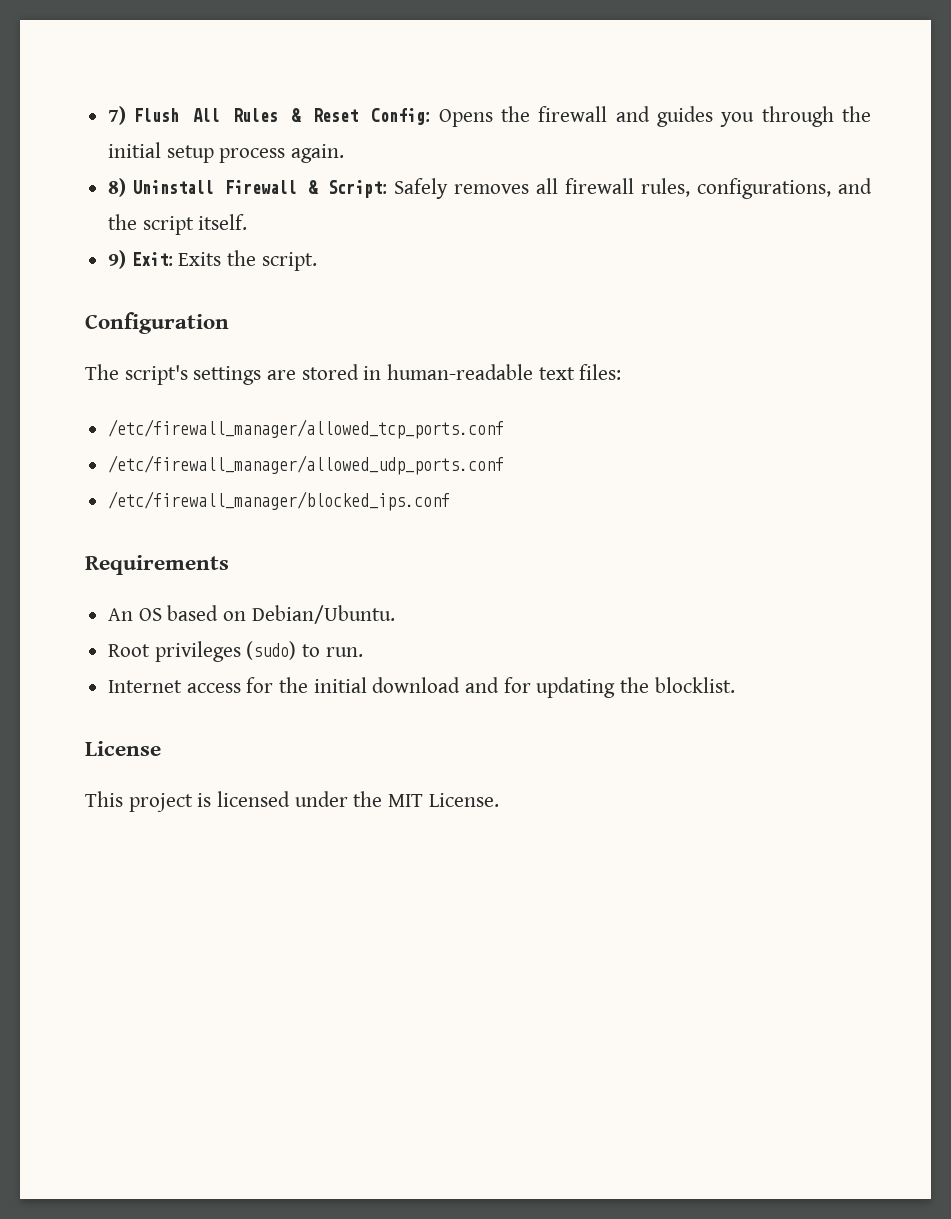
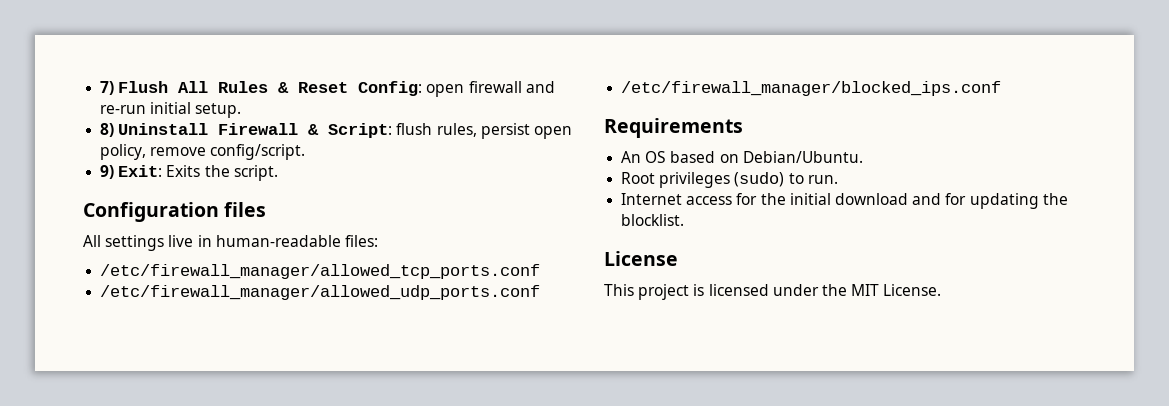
[438,106,871,127] [108,142,345,163] Opens the firewall and guides you through the initial setup process again. -> [426,81,555,97] [100,102,242,118] open firewall and re-run initial setup.
[394,178,872,199] [108,214,248,235] Safely removes all firewall rules, configurations, and the script itself. -> [396,123,572,139] [100,144,306,160] flush rules, persist open policy, remove config/script.
[85,364,359,385] // The script's settings are stored -> [224,202,267,217] [83,235,194,251] files // All settings live
[538,367,575,380] text -> (341, 241) none

